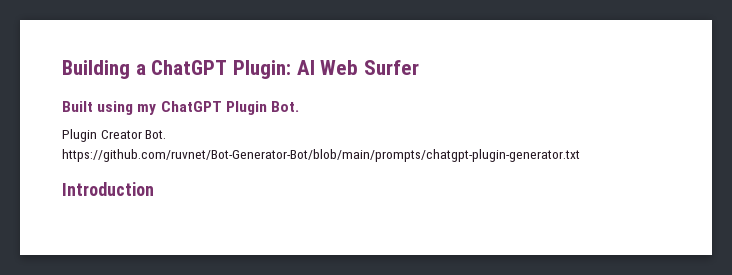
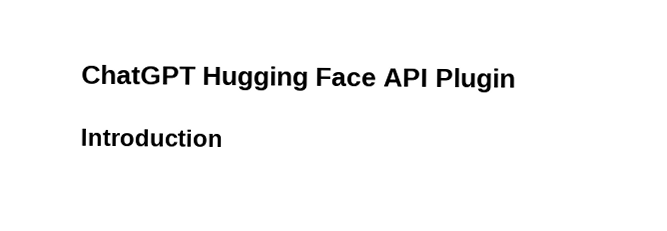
[62,60,420,79] [62,101,299,115] [62,129,167,142] [62,149,580,162] Building a ChatGPT Plugin: AI Web Surfer // Built using my ChatGPT Plugin Bot. // Plugin Creator Bot. https://github.com/ruvnet/Bot-Generator-Bot/blob/main/prompts/chatgpt-plugin-generator.txt -> [81,64,516,93] ChatGPT Hugging Face API Plugin

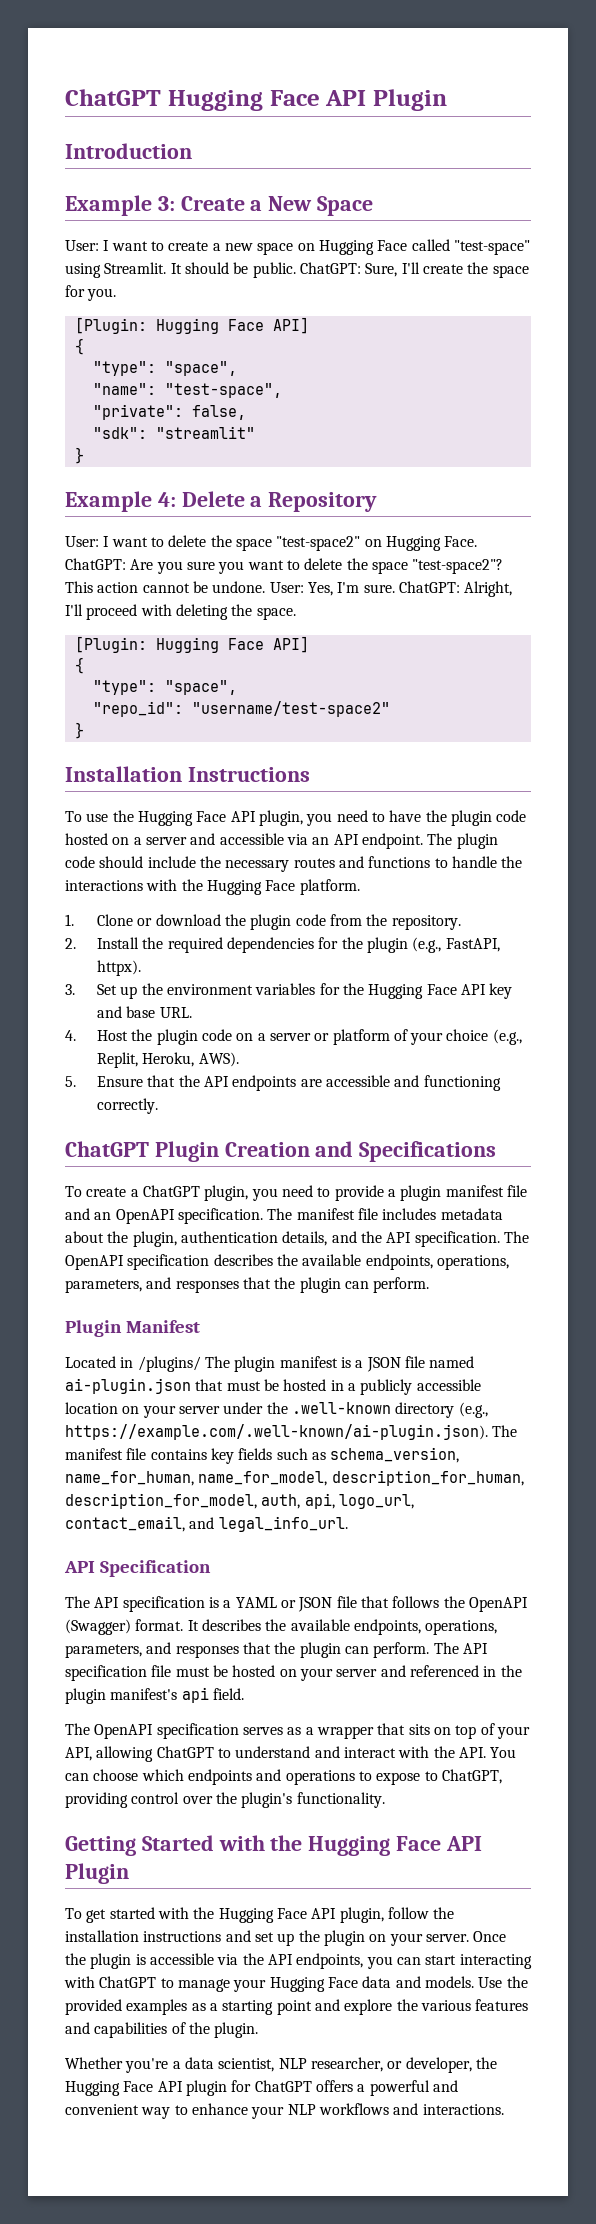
(223, 137) none -> [65,195,374,216] [65,239,530,255] [65,262,529,278] [65,285,117,301] [74,317,309,334] [74,338,84,355] [92,361,237,376] [92,383,282,398] [92,404,246,420] [92,426,255,439] [74,447,84,464] [65,491,378,512] [65,535,478,551] [65,558,504,574] [65,581,513,597] [65,604,296,620] [74,636,309,653] [74,657,84,674] [92,680,237,695] [92,701,390,717] [74,722,84,739] [65,766,310,782] [65,810,527,826] [65,833,498,849] [65,856,523,872] [65,879,360,895] [65,914,461,930] [65,937,500,953] [96,960,141,976] [65,983,513,999] [96,1006,192,1018] [65,1029,522,1045] [96,1052,239,1068] [65,1075,501,1091] [96,1098,158,1114] [65,1141,497,1162] [65,1185,527,1201] [65,1208,503,1224] [65,1231,529,1247] [65,1254,509,1270] [65,1277,430,1293] [65,1320,200,1337] [65,1356,475,1372] [65,1378,481,1395] [65,1402,488,1418] [65,1424,518,1440] [65,1447,460,1464] [65,1470,524,1486] [65,1493,414,1509] [65,1516,348,1532] [64,1560,211,1577] [65,1596,528,1612] [65,1619,498,1635] [65,1642,488,1658] [65,1665,522,1681] [65,1687,244,1704] [65,1723,530,1739] [65,1746,517,1762] [65,1769,502,1785] [65,1792,385,1808] [65,1835,482,1856] [65,1863,129,1884] [65,1907,455,1923] [65,1930,507,1946] [65,1953,532,1969] [64,1976,528,1992] [65,1999,529,2015] [65,2022,259,2038] [65,2057,497,2073] [65,2080,458,2096] [65,2103,504,2119] // Example 3: Create a New Space // User: I want to create a new space on Hugging Face called "test-space" using Streamlit. It should be public. ChatGPT: Sure, I'll create the space for you. // [Plugin: Hugging Face API] // { // "type": "space", // "name": "test-space", // "private": false, // "sdk": "streamlit" // } // Example 4: Delete a Repository // User: I want to delete the space "test-space2" on Hugging Face. ChatGPT: Are you sure you want to delete the space "test-space2"? This action cannot be undone. User: Yes, I'm sure. ChatGPT: Alright, I'll proceed with deleting the space. // [Plugin: Hugging Face API] // { // "type": "space", // "repo_id": "username/test-space2" // } // Installation Instructions // To use the Hugging Face API plugin, you need to have the plugin code hosted on a server and accessible via an API endpoint. The plugin code should include the necessary routes and functions to handle the interactions with the Hugging Face platform. // 1. Clone or download the plugin code from the repository. // 2. Install the required dependencies for the plugin (e.g., FastAPI, httpx). // 3. Set up the environment variables for the Hugging Face API key and base URL. // 4. Host the plugin code on a server or platform of your choice (e.g., Replit, Heroku, AWS). // 5. Ensure that the API endpoints are accessible and functioning correctly. // ChatGPT Plugin Creation and Specifications // To create a ChatGPT plugin, you need to provide a plugin manifest file and an OpenAPI specification. The manifest file includes metadata about the plugin, authentication details, and the API specification. The OpenAPI specification describes the available endpoints, operations, parameters, and responses that the plugin can perform. // Plugin Manifest // Located in /plugins/ The plugin manifest is a JSON file named ai-plugin.json that must be hosted in a publicly accessible location on your server under the .well-known directory (e.g., https://example.com/.well-known/ai-plugin.json). The manifest file contains key fields such as schema_version, name_for_human, name_for_model, description_for_human, description_for_model, auth, api, logo_url, contact_email, and legal_info_url. // API Specification // The API specification is a YAML or JSON file that follows the OpenAPI (Swagger) format. It describes the available endpoints, operations, parameters, and responses that the plugin can perform. The API specification file must be hosted on your server and referenced in the plugin manifest's api field. // The OpenAPI specification serves as a wrapper that sits on top of your API, allowing ChatGPT to understand and interact with the API. You can choose which endpoints and operations to expose to ChatGPT, providing control over the plugin's functionality. // Getting Started with the Hugging Face API Plugin // To get started with the Hugging Face API plugin, follow the installation instructions and set up the plugin on your server. Once the plugin is accessible via the API endpoints, you can start interacting with ChatGPT to manage your Hugging Face data and models. Use the provided examples as a starting point and explore the various features and capabilities of the plugin. // Whether you're a data scientist, NLP researcher, or developer, the Hugging Face API plugin for ChatGPT offers a powerful and convenient way to enhance your NLP workflows and interactions.

